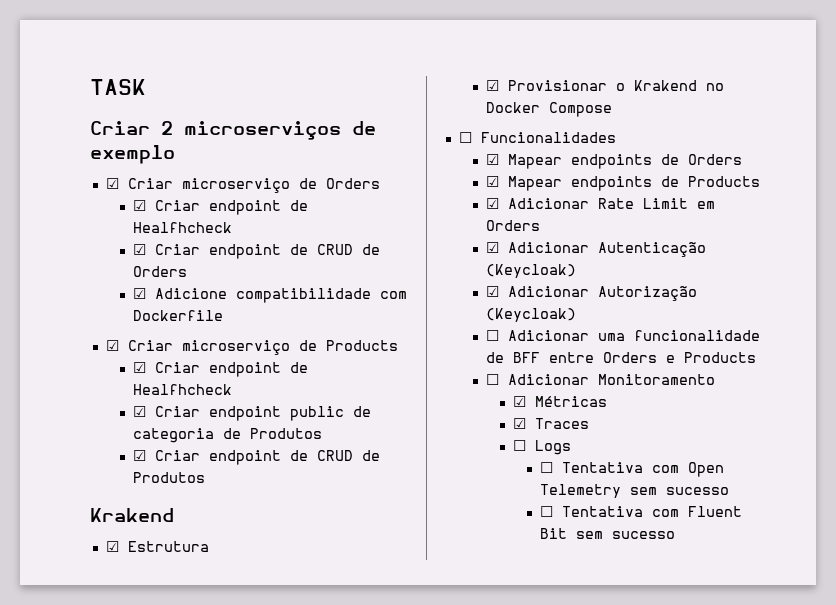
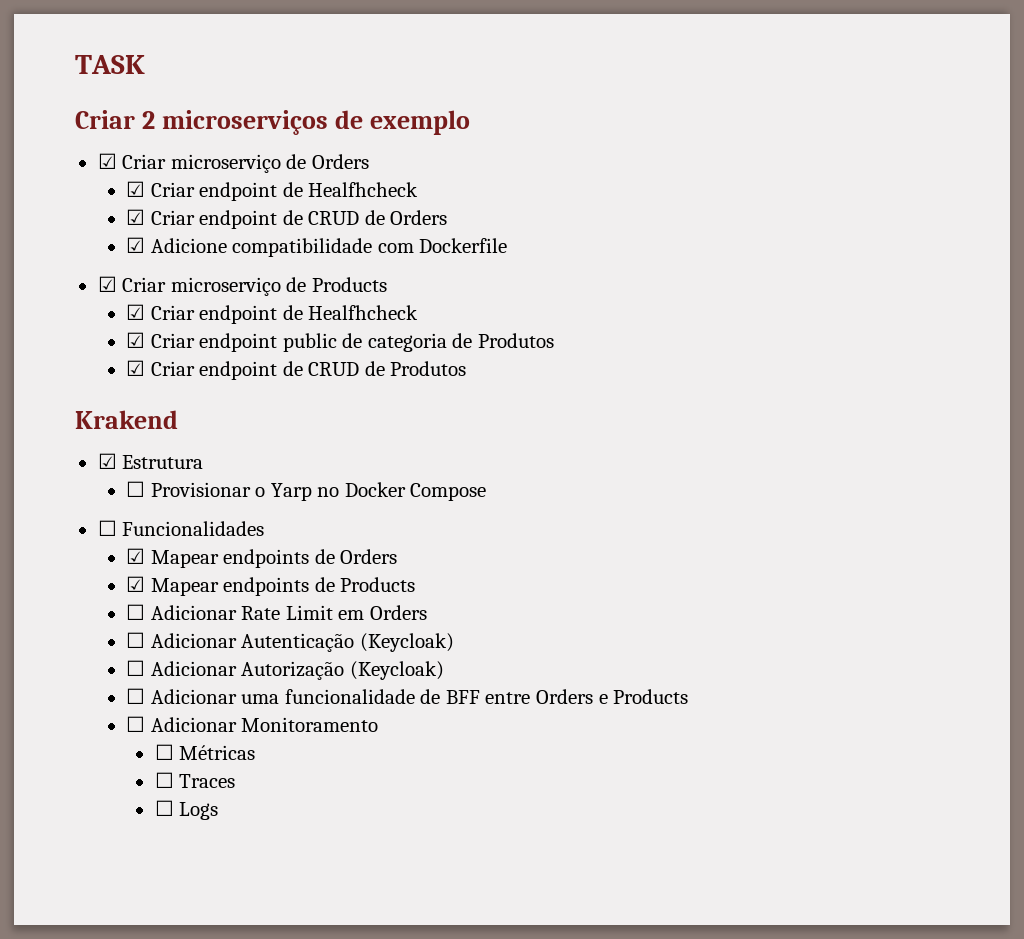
[486,80,500,91] ☑ -> [126,481,146,497] ☐
[634,80,698,91] Krakend -> [270,483,312,501] Yarp
[486,198,500,209] ☑ -> [126,604,146,620] ☐
[486,242,500,253] ☑ -> [126,632,146,648] ☐
[486,286,500,297] ☑ -> [126,660,146,676] ☐
[513,396,527,407] ☑ -> [154,744,174,760] ☐
[513,418,527,429] ☑ -> [154,772,174,788] ☐
[540,462,725,477] [540,484,730,498] [540,506,743,517] [540,528,676,539] // ☐ Tentativa com Open Telemetry sem sucesso // ☐ Tentativa com Fluent Bit sem sucesso -> (219, 811) none

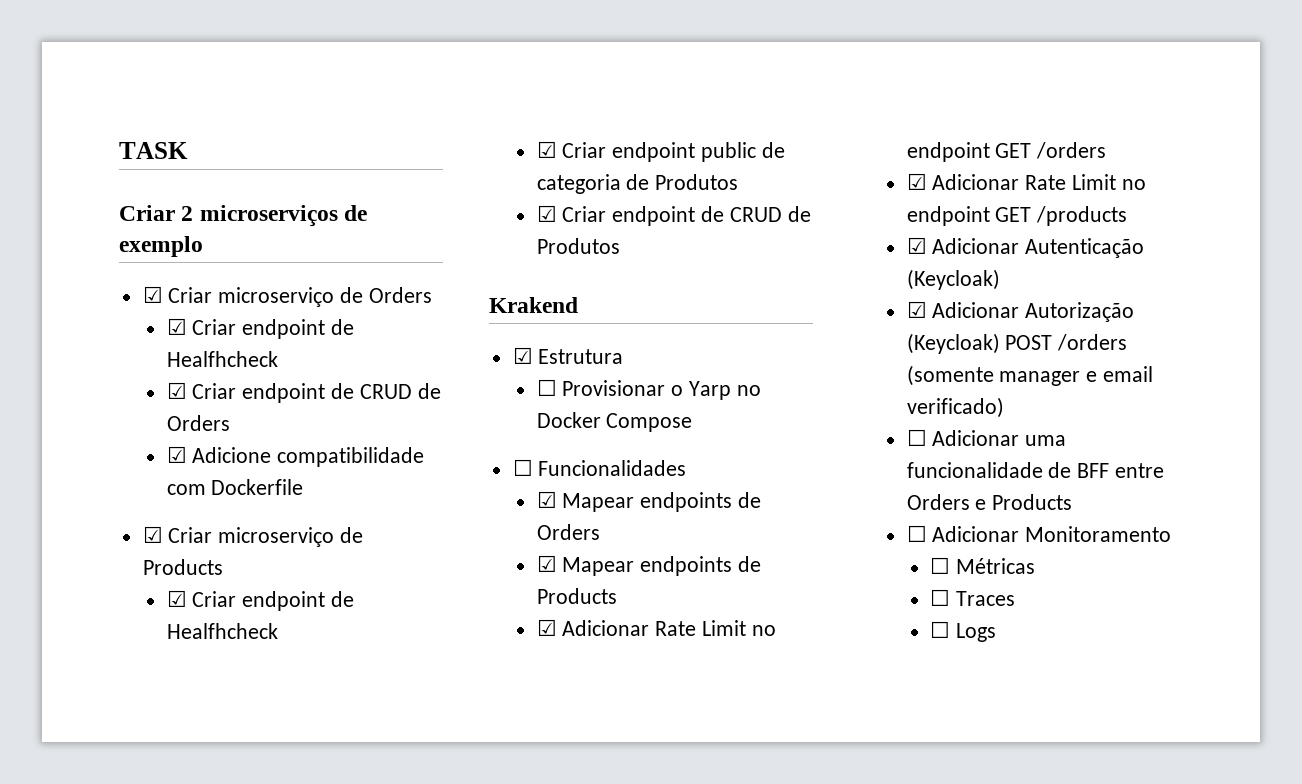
[126,604,427,620] [126,632,146,648] ☐ Adicionar Rate Limit em Orders // ☐ -> [536,619,776,636] [906,142,1107,162] [906,173,1146,190] [906,206,1128,226] [906,237,927,254] ☑ Adicionar Rate Limit no endpoint GET /orders // ☑ Adicionar Rate Limit no endpoint GET /products // ☑
[126,660,146,676] ☐ -> [906,301,927,318] ☑
(444, 670) none -> [1005,334,1128,351] [906,365,1153,386] [906,397,1004,418] POST /orders (somente manager e email verificado)

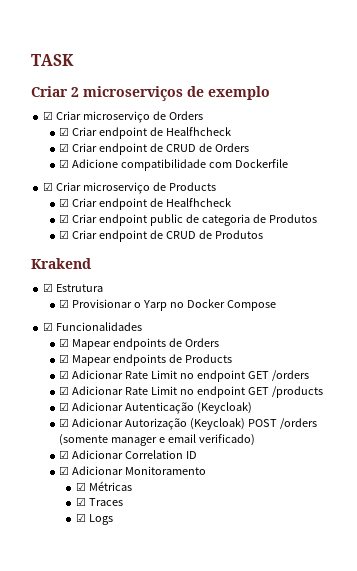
[536,379,557,396] ☐ -> [59,299,70,308] ☑
[512,459,533,476] ☐ -> [43,322,54,331] ☑
[906,429,1067,446] [906,462,1164,478] [906,494,1073,510] [906,525,927,542] ☐ Adicionar uma funcionalidade de BFF entre Orders e Products // ☐ -> [59,450,198,459] [59,466,70,475] ☑ Adicionar Correlation ID // ☑
[930,557,951,574] ☐ -> [75,482,86,491] ☑
[930,589,951,606] ☐ -> [75,497,86,506] ☑
[930,621,951,638] ☐ -> [75,513,86,522] ☑

